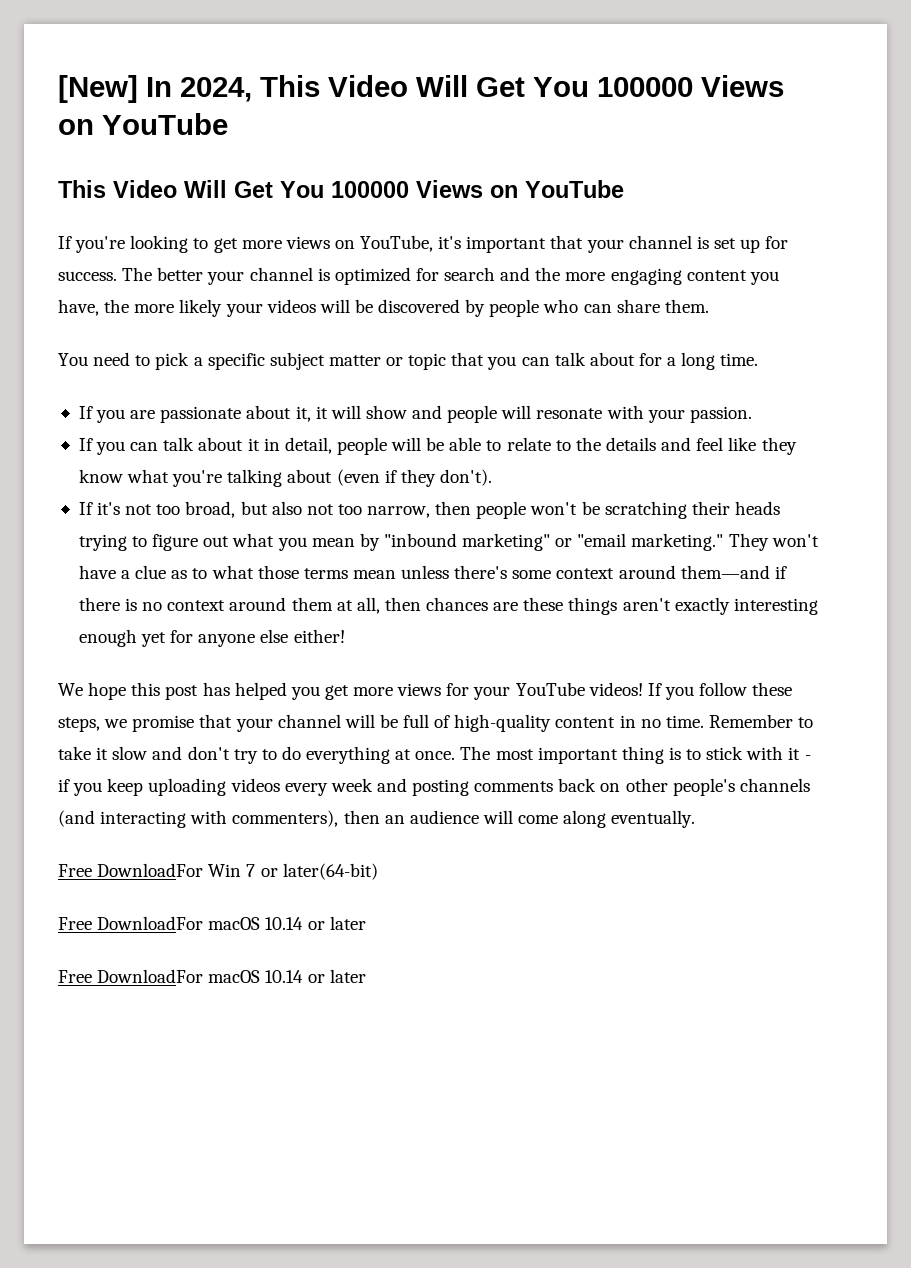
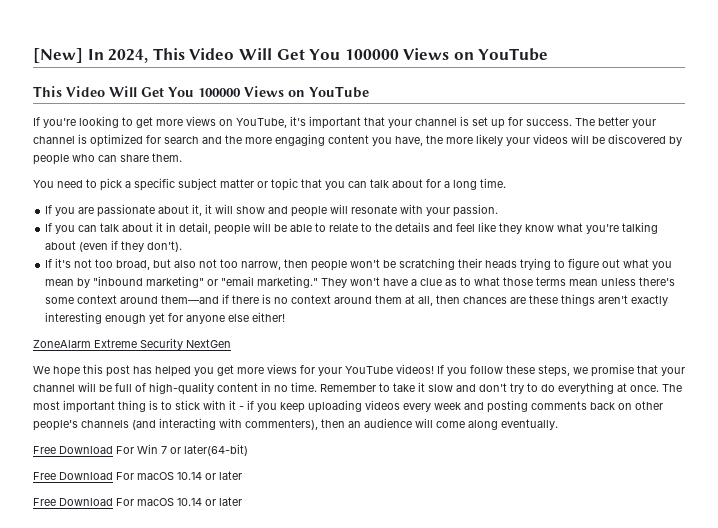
(345, 636) none -> [33,338,231,350] // ZoneAlarm Extreme Security NextGen
[97,863,204,877] DownloadFor -> [59,446,134,454] Download For
[97,916,204,930] DownloadFor -> [59,472,134,480] Download For
[97,969,204,983] DownloadFor -> [59,498,134,506] Download For

